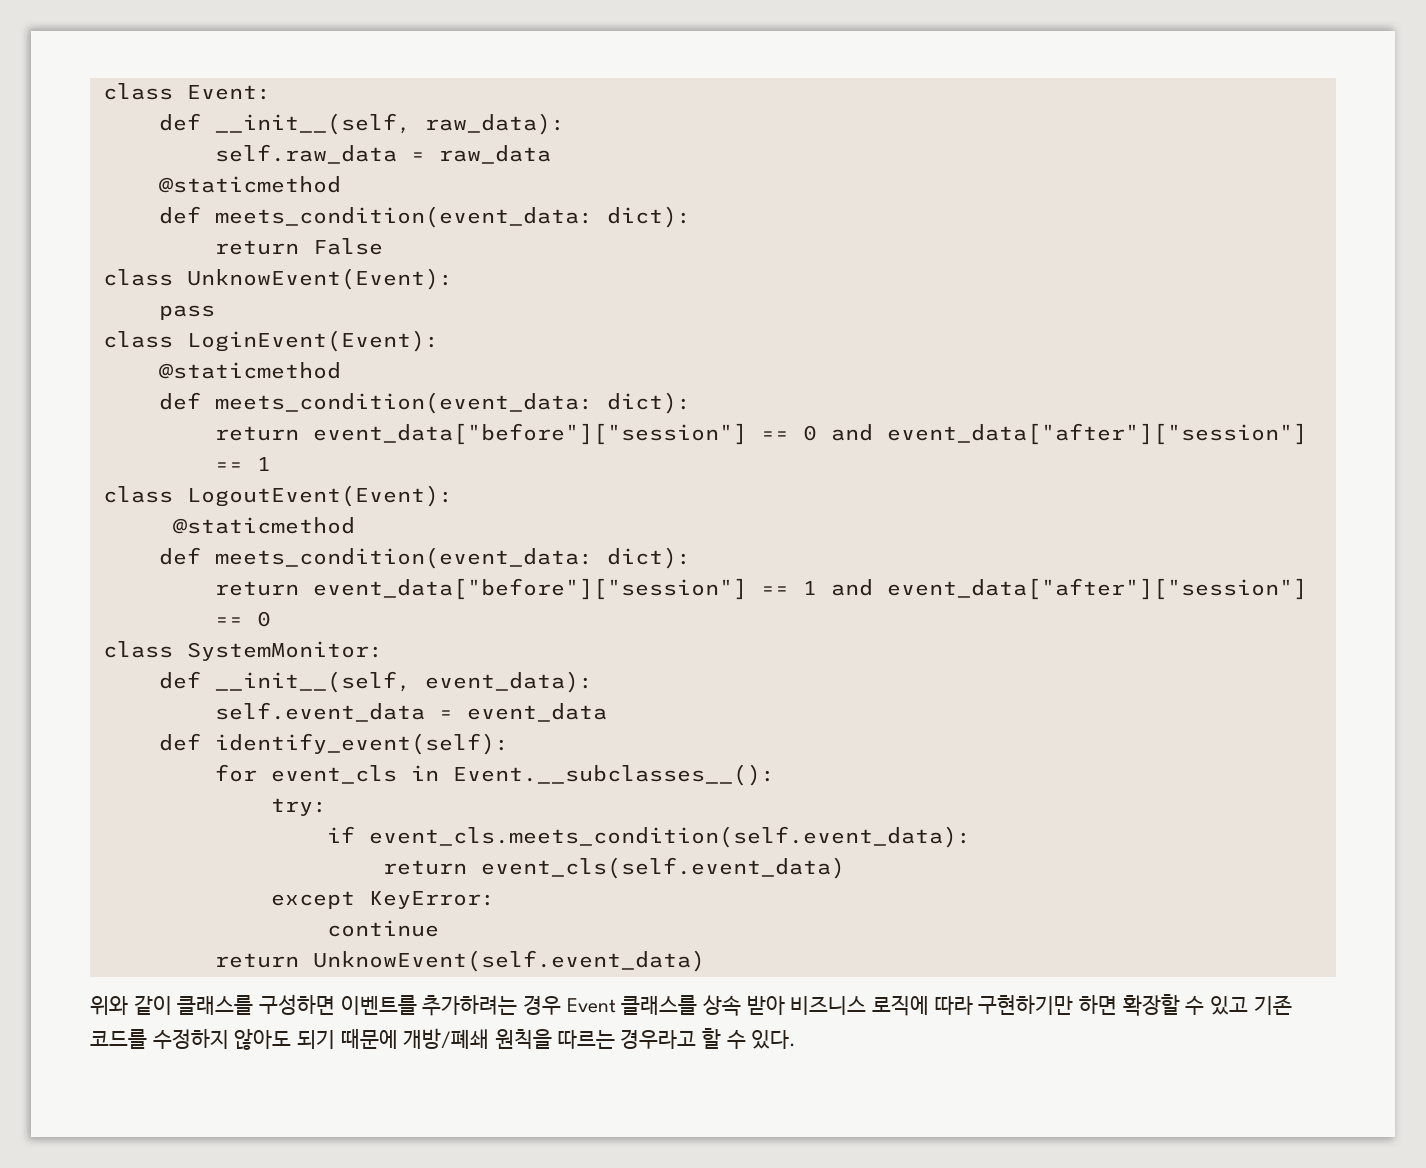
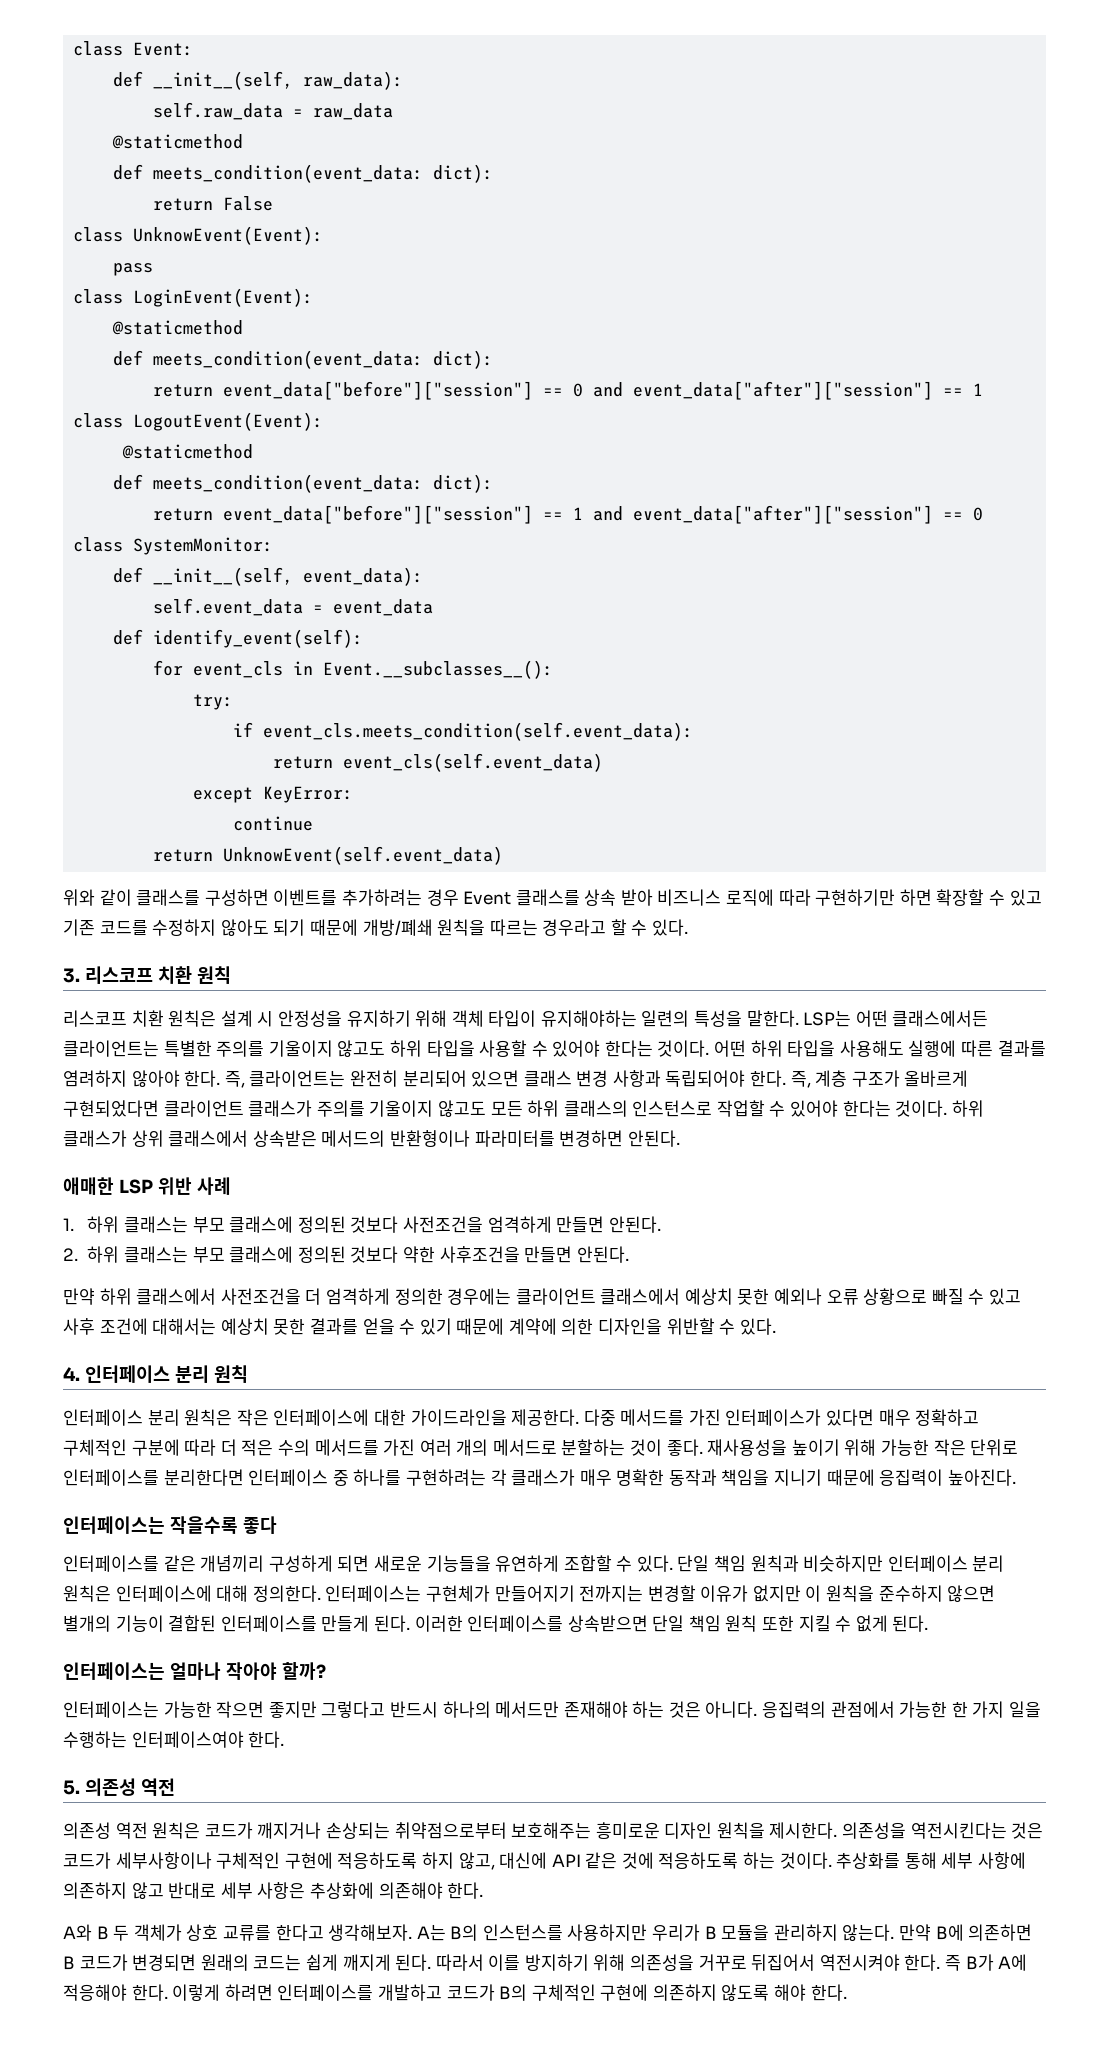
(797, 1039) none -> [63,966,231,984] [63,1010,989,1027] [63,1040,1046,1057] [63,1070,969,1088] [63,1100,984,1117] [63,1130,680,1147] [63,1177,231,1195] [63,1216,661,1233] [63,1246,629,1263] [63,1288,1022,1305] [63,1318,776,1335] [63,1365,248,1383] [63,1409,980,1426] [63,1439,1019,1456] [63,1469,1016,1486] [63,1516,277,1534] [63,1555,1005,1572] [63,1585,996,1602] [63,1615,929,1632] [63,1662,326,1680] [63,1701,1042,1718] [63,1731,285,1748] [63,1778,175,1796] [63,1822,1044,1839] [63,1852,1027,1870] [63,1882,484,1899] [63,1924,1033,1941] [63,1954,1028,1971] [63,1984,847,2001] // 3. 리스코프 치환 원칙 // 리스코프 치환 원칙은 설계 시 안정성을 유지하기 위해 객체 타입이 유지해야하는 일련의 특성을 말한다. LSP는 어떤 클래스에서든 클라이언트는 특별한 주의를 기울이지 않고도 하위 타입을 사용할 수 있어야 한다는 것이다. 어떤 하위 타입을 사용해도 실행에 따른 결과를 염려하지 않아야 한다. 즉, 클라이언트는 완전히 분리되어 있으면 클래스 변경 사항과 독립되어야 한다. 즉, 계층 구조가 올바르게 구현되었다면 클라이언트 클래스가 주의를 기울이지 않고도 모든 하위 클래스의 인스턴스로 작업할 수 있어야 한다는 것이다. 하위 클래스가 상위 클래스에서 상속받은 메서드의 반환형이나 파라미터를 변경하면 안된다. // 애매한 LSP 위반 사례 // 1. 하위 클래스는 부모 클래스에 정의된 것보다 사전조건을 엄격하게 만들면 안된다. // 2. 하위 클래스는 부모 클래스에 정의된 것보다 약한 사후조건을 만들면 안된다. // 만약 하위 클래스에서 사전조건을 더 엄격하게 정의한 경우에는 클라이언트 클래스에서 예상치 못한 예외나 오류 상황으로 빠질 수 있고 사후 조건에 대해서는 예상치 못한 결과를 얻을 수 있기 때문에 계약에 의한 디자인을 위반할 수 있다. // 4. 인터페이스 분리 원칙 // 인터페이스 분리 원칙은 작은 인터페이스에 대한 가이드라인을 제공한다. 다중 메서드를 가진 인터페이스가 있다면 매우 정확하고 구체적인 구분에 따라 더 적은 수의 메서드를 가진 여러 개의 메서드로 분할하는 것이 좋다. 재사용성을 높이기 위해 가능한 작은 단위로 인터페이스를 분리한다면 인터페이스 중 하나를 구현하려는 각 클래스가 매우 명확한 동작과 책임을 지니기 때문에 응집력이 높아진다. // 인터페이스는 작을수록 좋다 // 인터페이스를 같은 개념끼리 구성하게 되면 새로운 기능들을 유연하게 조합할 수 있다. 단일 책임 원칙과 비슷하지만 인터페이스 분리 원칙은 인터페이스에 대해 정의한다. 인터페이스는 구현체가 만들어지기 전까지는 변경할 이유가 없지만 이 원칙을 준수하지 않으면 별개의 기능이 결합된 인터페이스를 만들게 된다. 이러한 인터페이스를 상속받으면 단일 책임 원칙 또한 지킬 수 없게 된다. // 인터페이스는 얼마나 작아야 할까? // 인터페이스는 가능한 작으면 좋지만 그렇다고 반드시 하나의 메서드만 존재해야 하는 것은 아니다. 응집력의 관점에서 가능한 한 가지 일을 수행하는 인터페이스여야 한다. // 5. 의존성 역전 // 의존성 역전 원칙은 코드가 깨지거나 손상되는 취약점으로부터 보호해주는 흥미로운 디자인 원칙을 제시한다. 의존성을 역전시킨다는 것은 코드가 세부사항이나 구체적인 구현에 적응하도록 하지 않고, 대신에 API 같은 것에 적응하도록 하는 것이다. 추상화를 통해 세부 사항에 의존하지 않고 반대로 세부 사항은 추상화에 의존해야 한다. // A와 B 두 객체가 상호 교류를 한다고 생각해보자. A는 B의 인스턴스를 사용하지만 우리가 B 모듈을 관리하지 않는다. 만약 B에 의존하면 B 코드가 변경되면 원래의 코드는 쉽게 깨지게 된다. 따라서 이를 방지하기 위해 의존성을 거꾸로 뒤집어서 역전시켜야 한다. 즉 B가 A에 적응해야 한다. 이렇게 하려면 인터페이스를 개발하고 코드가 B의 구체적인 구현에 의존하지 않도록 해야 한다.

